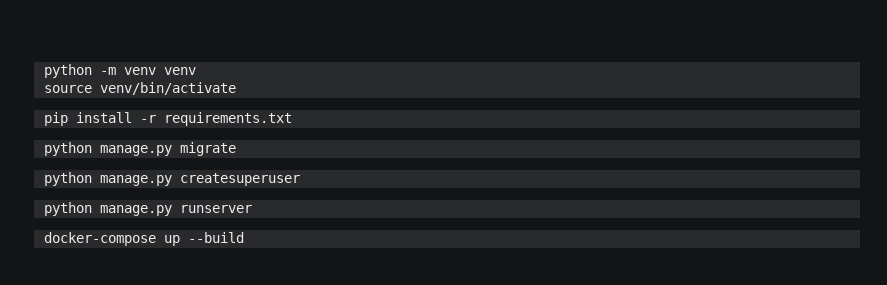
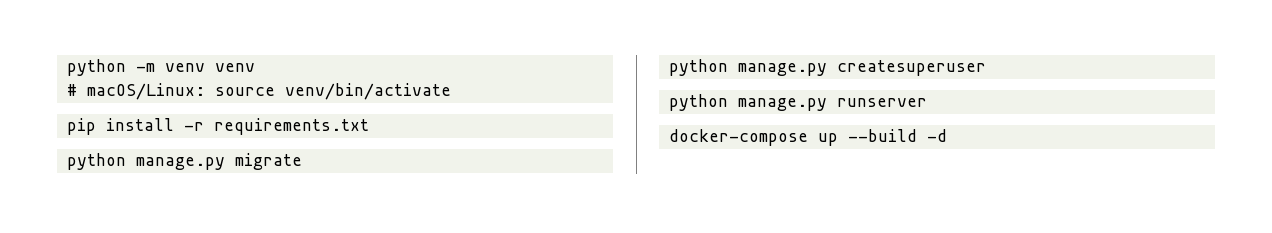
(196, 71) none -> [66,83,205,100] # macOS/Linux:
(244, 237) none -> [926,129,947,142] -d

